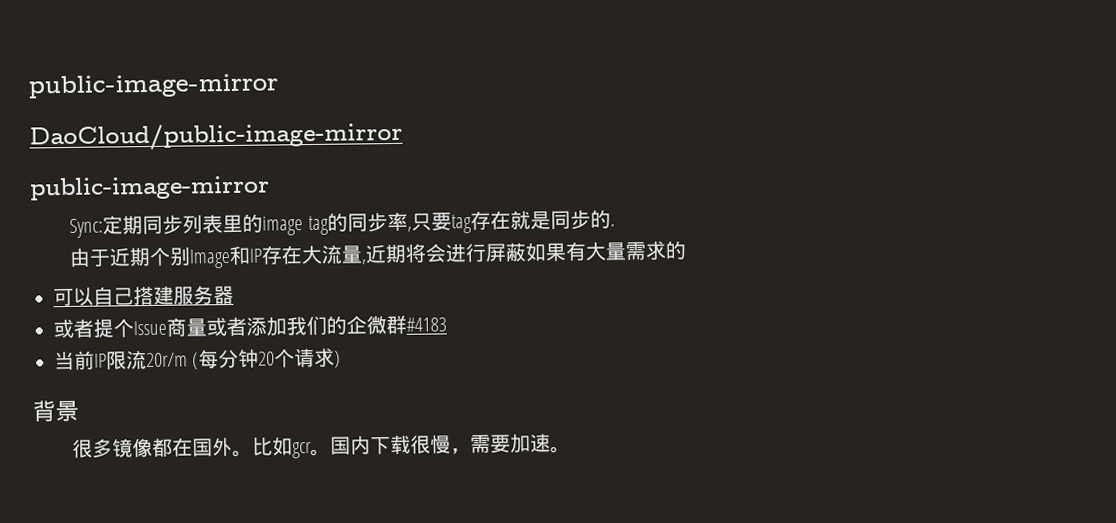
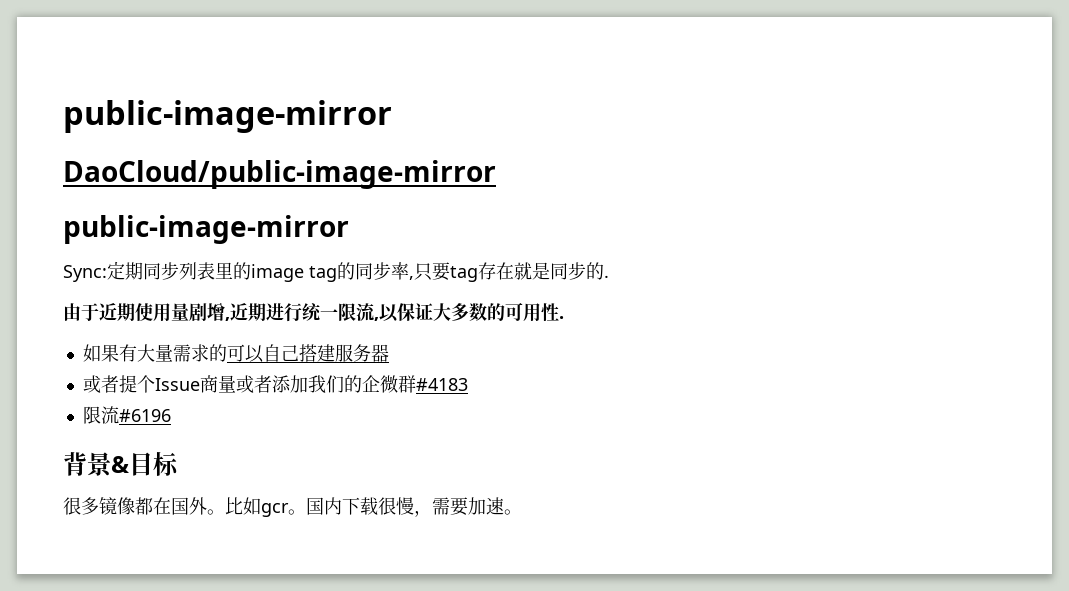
[149,242,527,269] 个别Image和IP存在大流量,近期将会进行屏蔽 -> [135,302,564,322] 使用量剧增,近期进行统一限流,以保证大多数的可用性. //
(687, 250) // -> (227, 353) none
[54,347,342,371] 当前IP限流20r/m (每分钟20个请求) -> [82,406,171,424] 限流#6196
(79, 411) none -> [111,452,179,476] &目标

